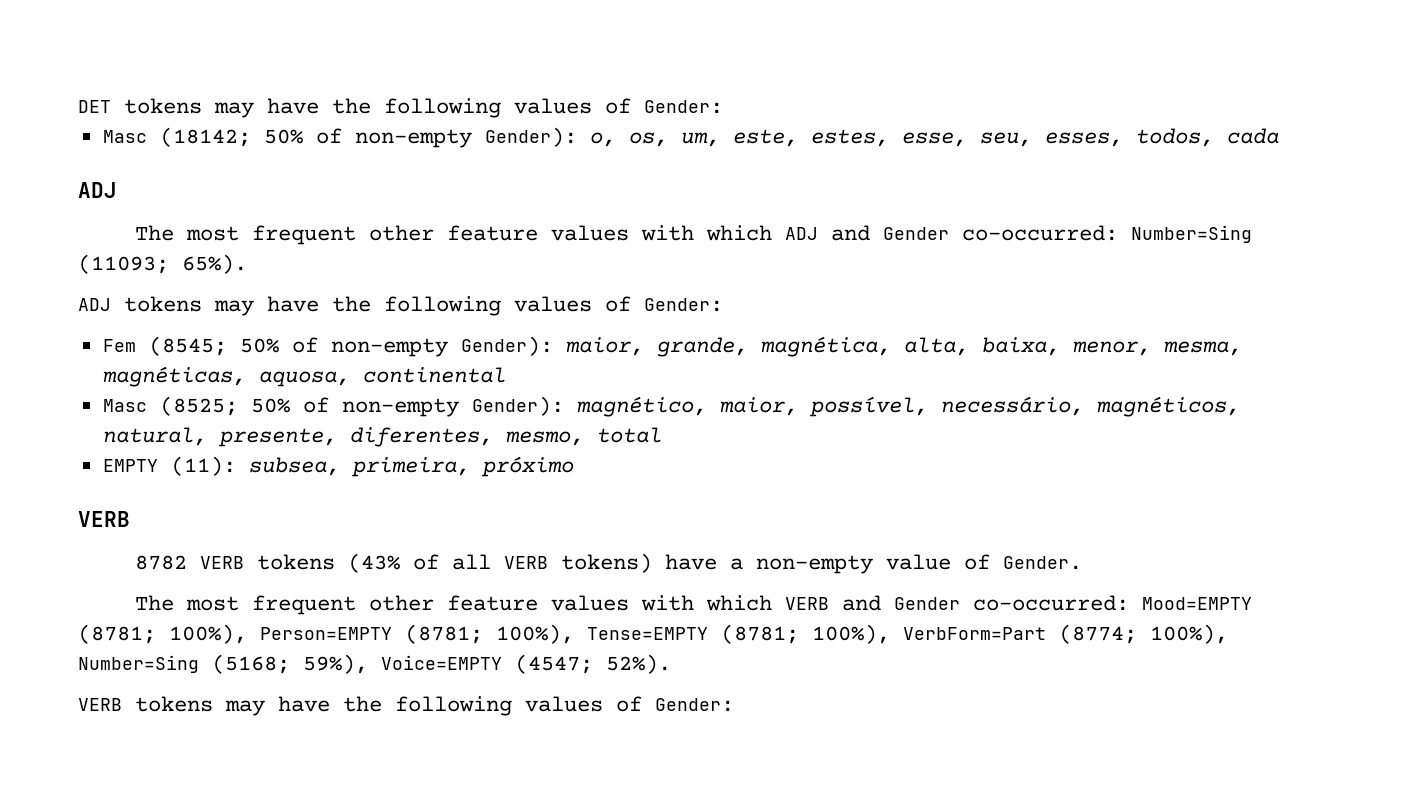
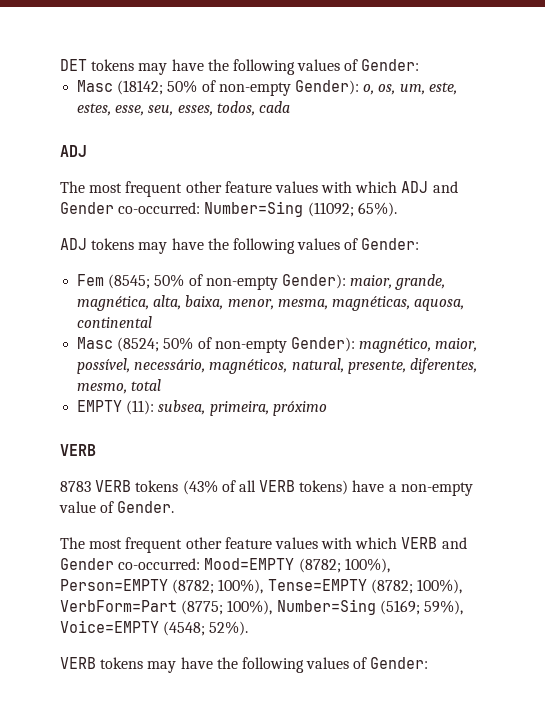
[78,254,169,274] (11093; -> [307,202,354,217] (11092;
[159,396,238,416] (8525; -> [117,337,160,352] (8524;
[134,555,187,570] 8782 -> [60,481,91,492] 8783
[78,624,156,644] (8781; -> [298,558,341,573] (8782;
[405,624,483,644] (8781; -> [172,579,215,594] (8782;
[721,624,799,644] (8781; -> [370,579,413,594] (8782;
[1059,624,1137,644] (8774; -> [181,600,224,615] (8775;
[212,654,290,674] (5168; -> [379,600,420,615] (5169;
[515,654,593,674] (4547; -> [163,621,206,636] (4548;

